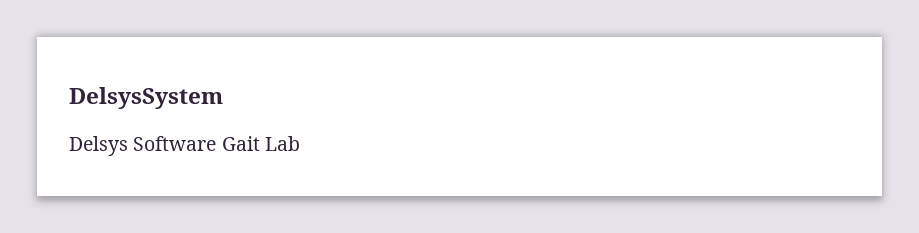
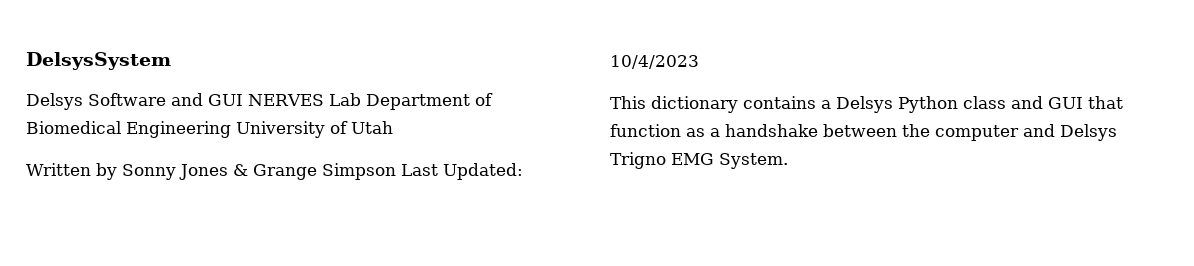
[221,136,300,151] Gait Lab -> [171,93,493,110] [26,121,393,138] [26,163,523,180] [610,55,699,69] [610,96,1123,113] [610,124,1117,141] [610,152,788,169] and GUI NERVES Lab Department of Biomedical Engineering University of Utah // Written by Sonny Jones & Grange Simpson Last Updated: 10/4/2023 // This dictionary contains a Delsys Python class and GUI that function as a handshake between the computer and Delsys Trigno EMG System.

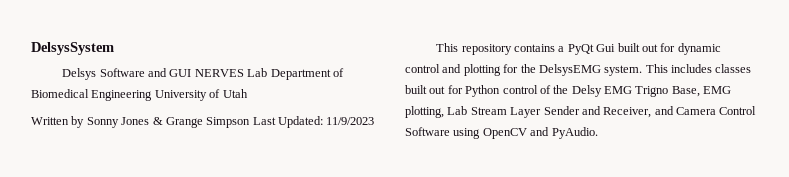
[610,55,699,69] [610,96,738,113] 10/4/2023 // This dictionary -> [326,117,375,125] [436,43,512,55] 11/9/2023 // This repository
[836,96,1123,113] [610,124,1117,141] [610,152,788,169] Delsys Python class and GUI that function as a handshake between the computer and Delsys Trigno EMG System. -> [567,43,721,55] [405,64,752,76] [405,85,732,97] [405,106,757,118] [405,127,598,139] PyQt Gui built out for dynamic control and plotting for the DelsysEMG system. This includes classes built out for Python control of the Delsy EMG Trigno Base, EMG plotting, Lab Stream Layer Sender and Receiver, and Camera Control Software using OpenCV and PyAudio.

